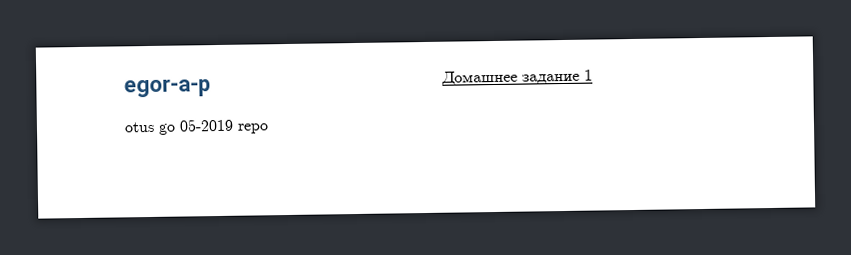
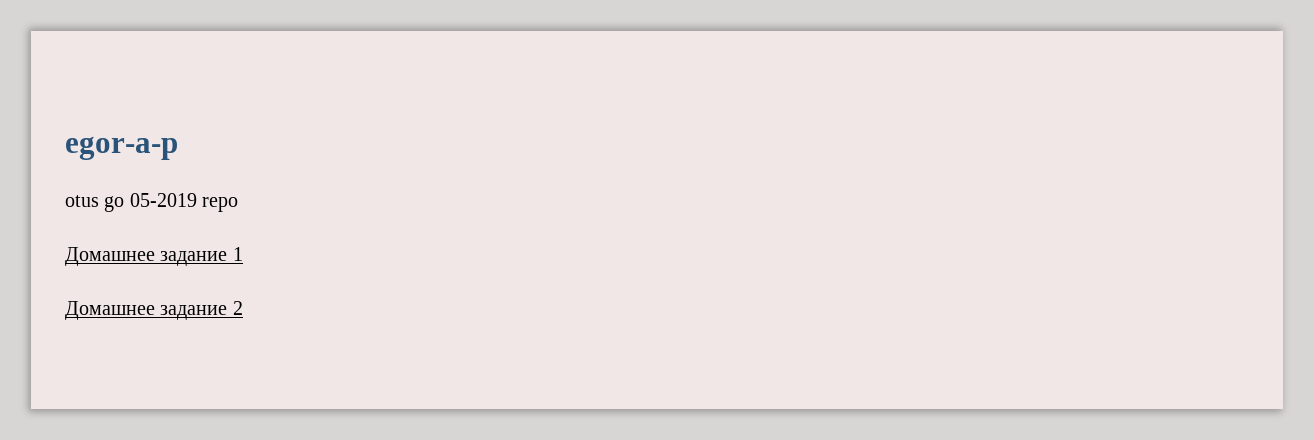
(593, 75) none -> [65,301,243,320] // Домашнее задание 2

